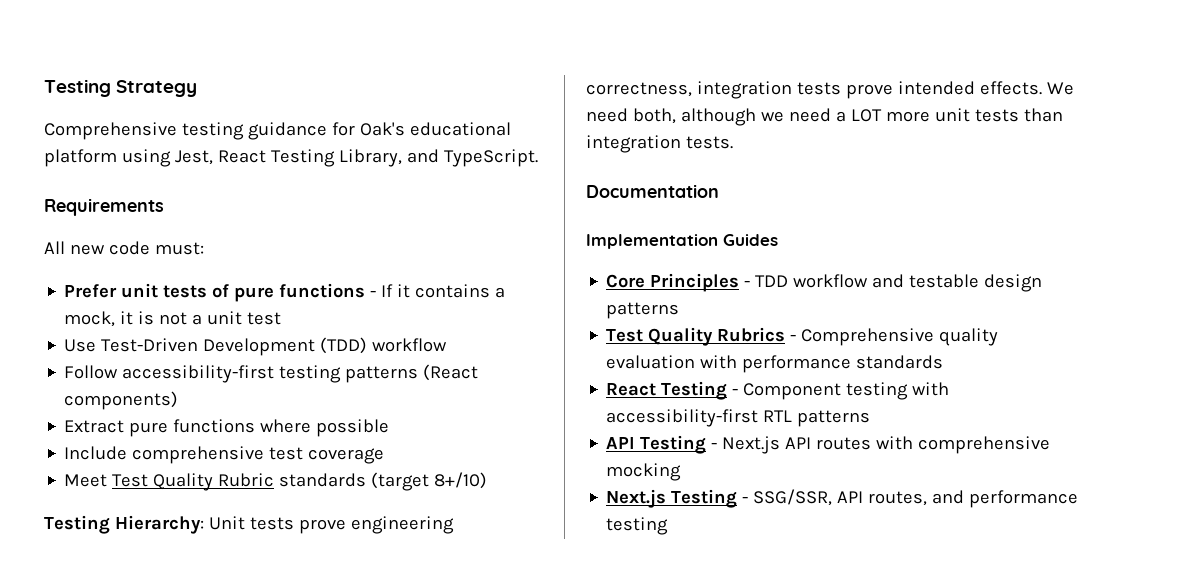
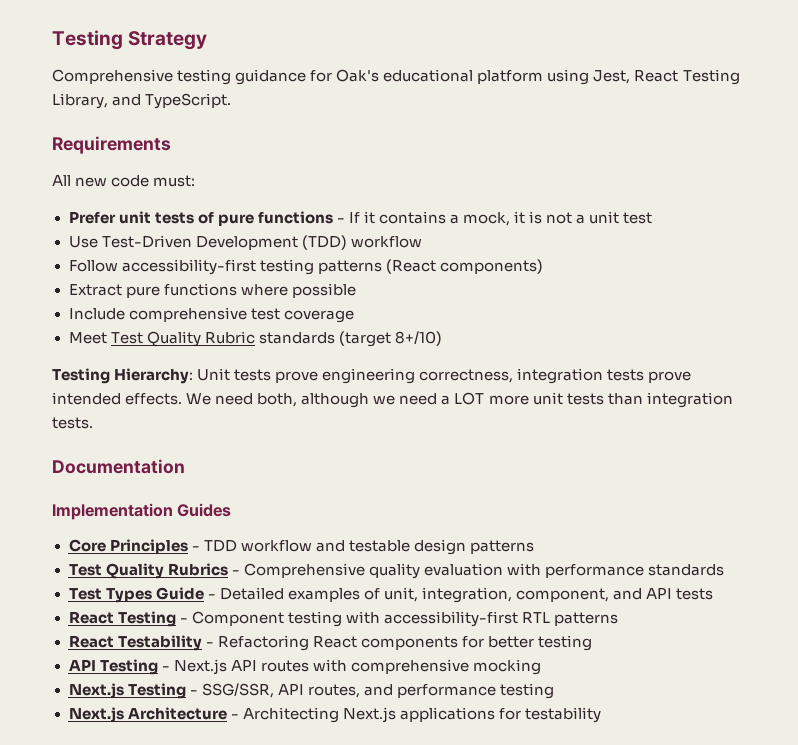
(944, 362) none -> [68,587,714,603] // Test Types Guide - Detailed examples of unit, integration, component, and API tests
(871, 418) none -> [68,635,592,651] // React Testability - Refactoring React components for better testing
(669, 526) none -> [68,707,601,723] // Next.js Architecture - Architecting Next.js applications for testability

